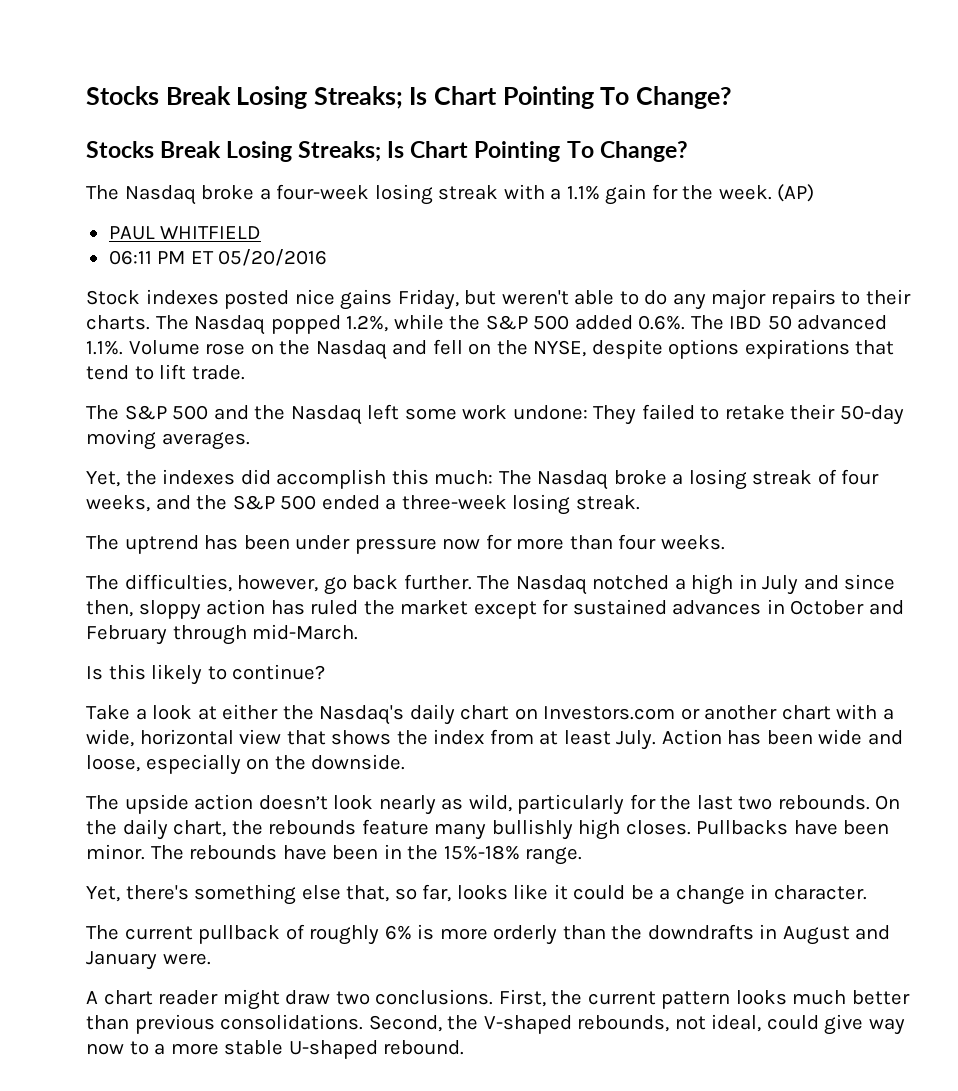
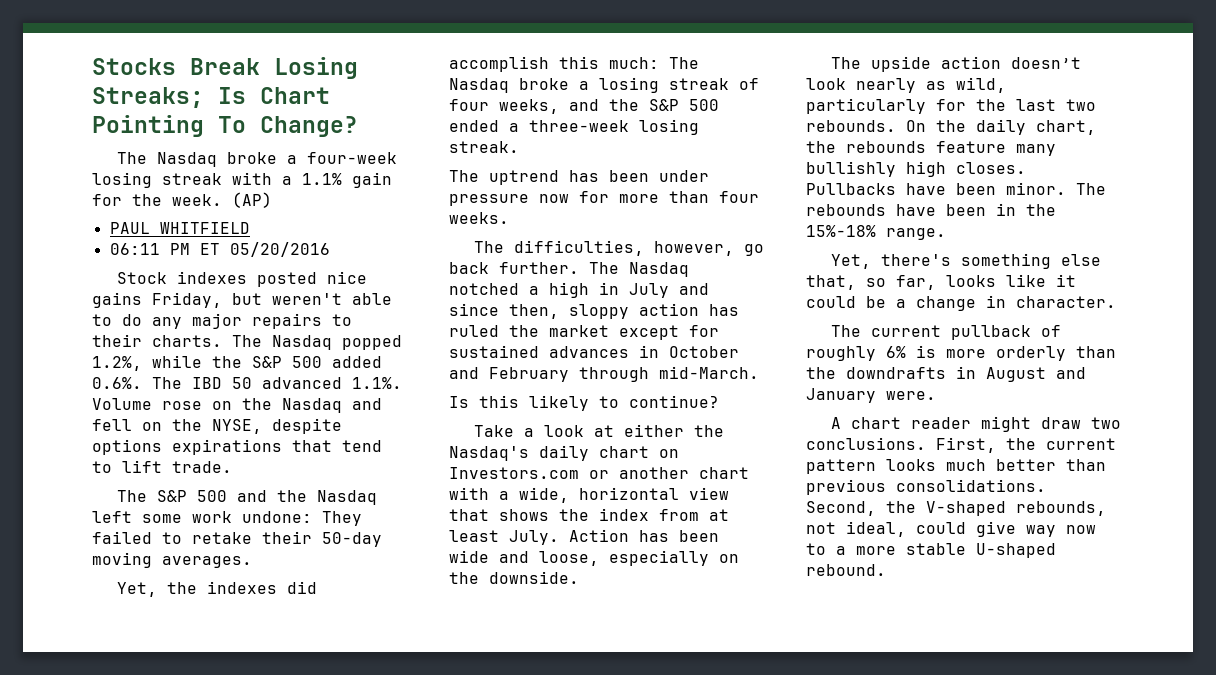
[86,86,732,109] [86,141,688,162] Stocks Break Losing Streaks; Is Chart Pointing To Change? // Stocks Break Losing Streaks; Is Chart Pointing To Change? -> [92,57,358,79] [92,87,330,108] [92,115,358,137] Stocks Break Losing Streaks; Is Chart Pointing To Change?

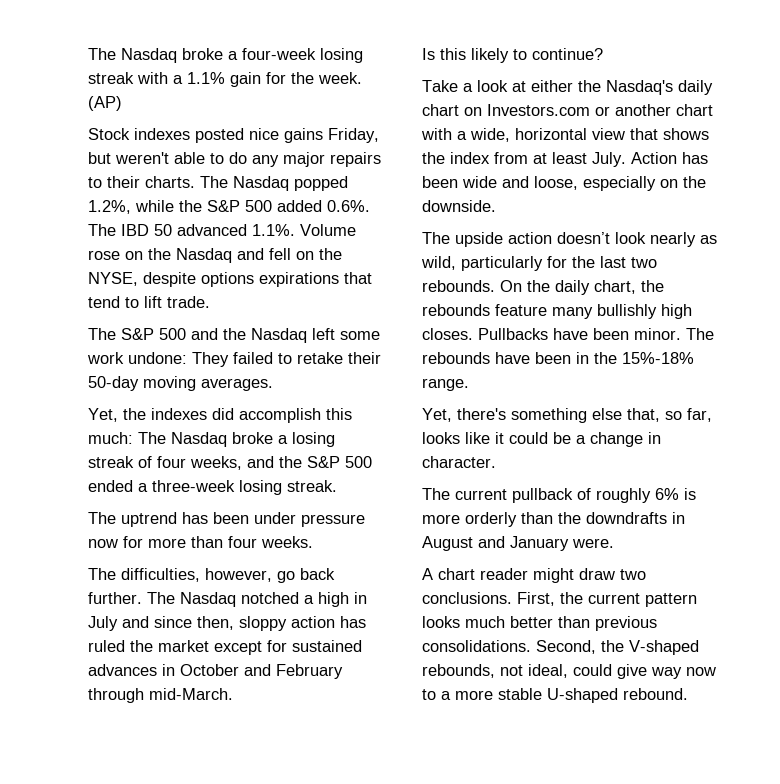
[92,57,358,79] [92,87,330,108] [92,115,358,137] Stocks Break Losing Streaks; Is Chart Pointing To Change? // -> (88, 54) none
[109,222,250,234] [109,242,330,257] // PAUL WHITFIELD // 06:11 PM ET 05/20/2016 -> (122, 103) none

